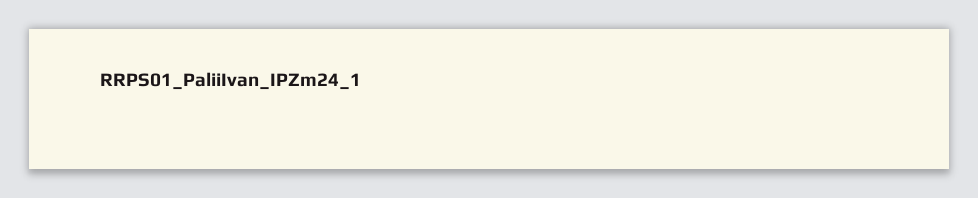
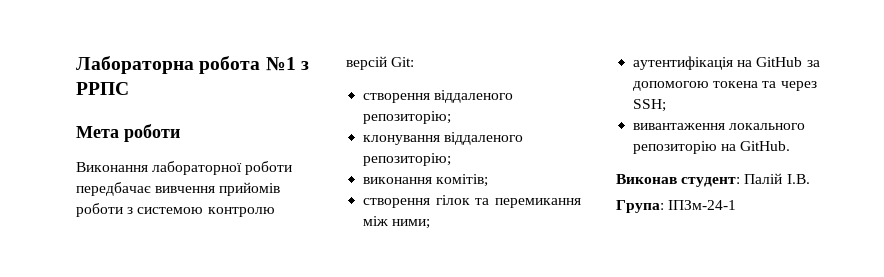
[100,72,361,90] RRPS01_PaliiIvan_IPZm24_1 -> [76,56,309,74] [76,82,129,95] [76,124,180,142] [76,161,293,175] [76,182,281,196] [76,203,275,217] [346,56,415,70] [363,90,514,103] [363,111,452,124] [363,132,524,145] [363,153,452,166] [363,174,489,187] [363,195,581,208] [363,216,431,229] [633,56,820,70] [633,81,817,91] [633,99,667,112] [633,123,806,130] [633,141,791,154] [616,173,810,187] [616,200,737,213] Лабораторна робота №1 з РРПС // Мета роботи // Виконання лабораторної роботи передбачає вивчення прийомів роботи з системою контролю версій Git: // створення віддаленого репозиторію; // клонування віддаленого репозиторію; // виконання комітів; // створення гілок та перемикання між ними; // аутентифікація на GitHub за допомогою токена та через SSH; // вивантаження локального репозиторію на GitHub. // Виконав студент: Палій І.В. // Група: ІПЗм-24-1

